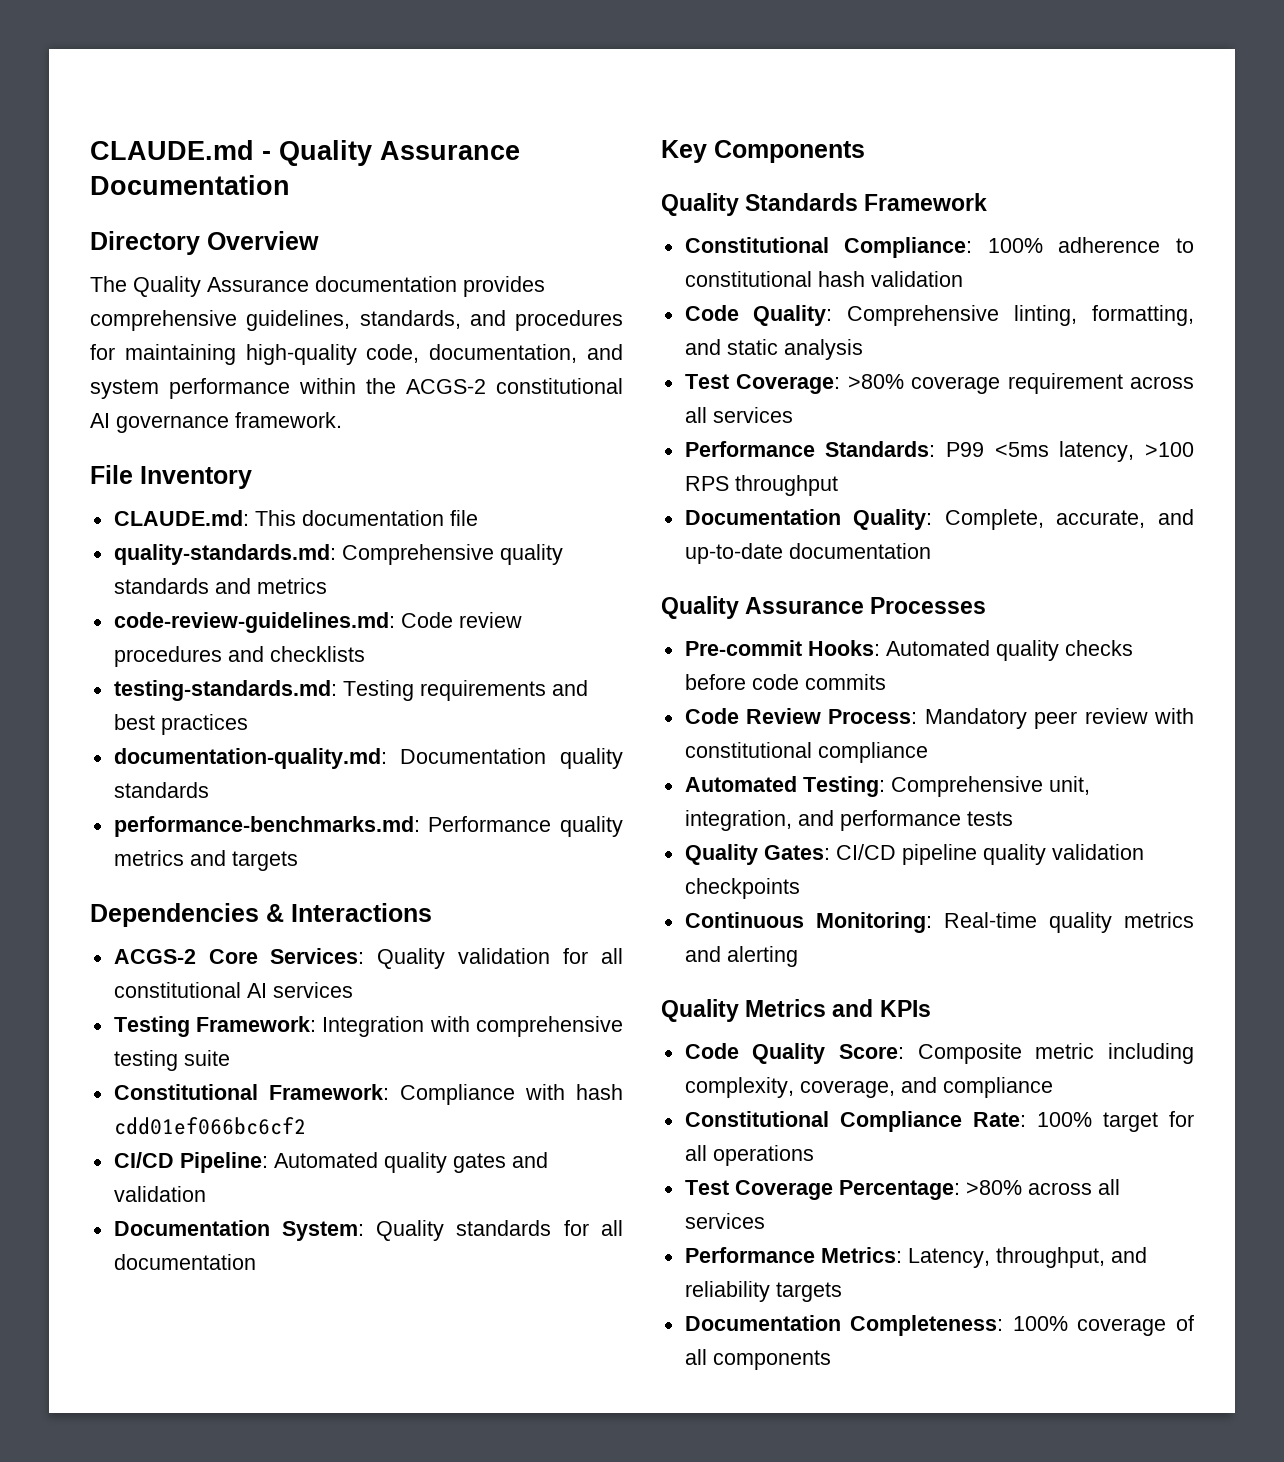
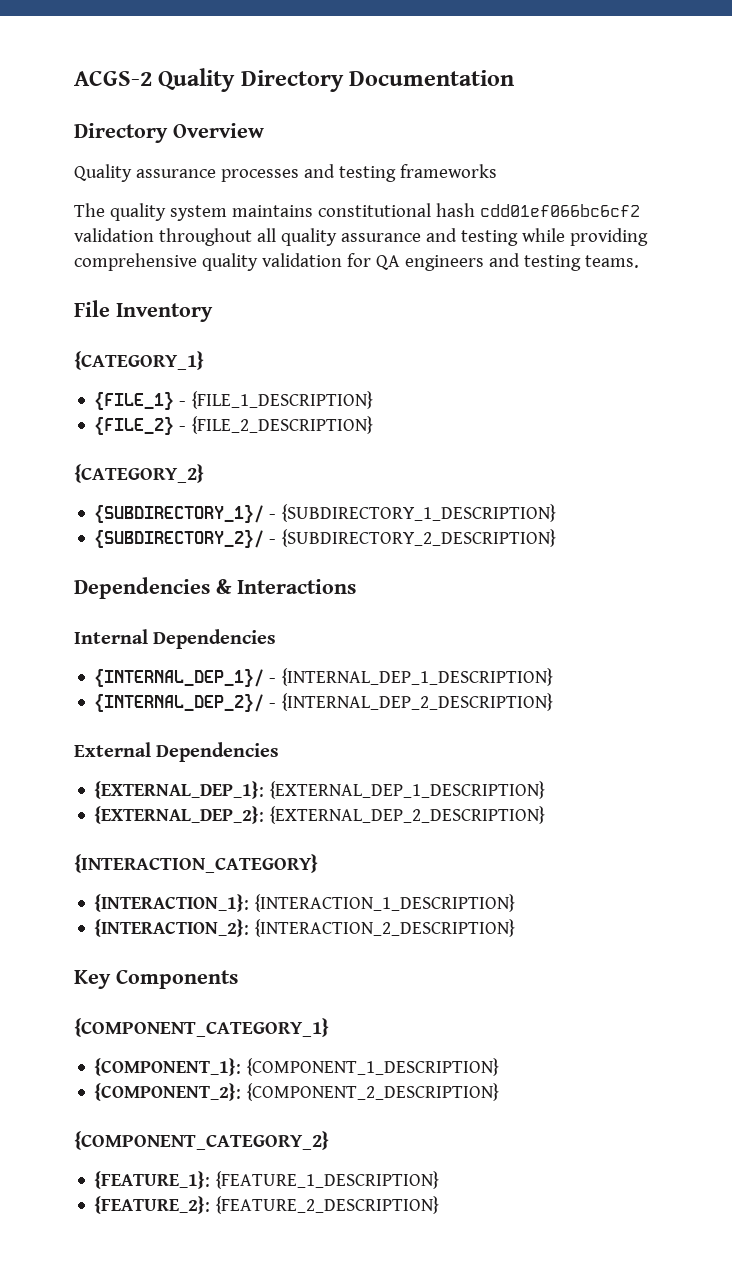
[90,140,520,166] CLAUDE.md - Quality Assurance -> [74,68,344,92] ACGS-2 Quality Directory
[90,276,545,297] [90,310,623,331] [90,344,623,365] [90,378,623,399] [90,412,342,433] [90,465,252,489] [113,510,478,526] [113,544,563,565] [113,578,327,594] [113,612,522,633] [113,646,365,667] [113,680,588,701] [113,714,248,735] [113,748,623,769] [113,782,209,798] [113,816,623,837] [113,850,298,871] [90,903,432,927] [113,948,623,969] [113,982,353,998] [113,1016,623,1037] [113,1050,230,1071] [113,1084,623,1105] [113,1117,306,1135] [113,1152,548,1173] [113,1186,206,1202] [113,1220,623,1241] [113,1254,256,1270] [661,140,865,163] [661,193,988,216] [684,237,1194,258] [684,271,963,287] [684,305,1194,326] [684,339,863,360] [684,373,1194,394] [684,407,793,423] [684,441,1194,462] [684,475,838,496] [684,509,1194,530] [684,543,931,564] [661,596,987,619] [684,640,1133,661] [684,674,886,690] [684,708,1194,729] [684,742,928,763] [684,776,1090,797] [684,810,1013,831] [684,844,1144,865] [684,878,800,899] [684,912,1194,933] [684,946,798,967] [661,999,931,1022] [684,1043,1194,1064] [684,1077,1053,1098] [684,1111,1194,1132] [684,1145,814,1166] [684,1179,1120,1200] [684,1213,765,1229] [684,1247,1147,1268] [684,1281,842,1302] [684,1315,1194,1336] [684,1349,831,1370] The Quality Assurance documentation provides comprehensive guidelines, standards, and procedures for maintaining high-quality code, documentation, and system performance within the ACGS-2 constitutional AI governance framework. // File Inventory // CLAUDE.md: This documentation file // quality-standards.md: Comprehensive quality standards and metrics // code-review-guidelines.md: Code review procedures and checklists // testing-standards.md: Testing requirements and best practices // documentation-quality.md: Documentation quality standards // performance-benchmarks.md: Performance quality metrics and targets // Dependencies & Interactions // ACGS-2 Core Services: Quality validation for all constitutional AI services // Testing Framework: Integration with comprehensive testing suite // Constitutional Framework: Compliance with hash cdd01ef066bc6cf2 // CI/CD Pipeline: Automated quality gates and validation // Documentation System: Quality standards for all documentation // Key Components // Quality Standards Framework // Constitutional Compliance: 100% adherence to constitutional hash validation // Code Quality: Comprehensive linting, formatting, and static analysis // Test Coverage: >80% coverage requirement across all services // Performance Standards: P99 <5ms latency, >100 RPS throughput // Documentation Quality: Complete, accurate, and up-to-date documentation // Quality Assurance Processes // Pre-commit Hooks: Automated quality checks before code commits // Code Review Process: Mandatory peer review with constitutional compliance // Automated Testing: Comprehensive unit, integration, and performance tests // Quality Gates: CI/CD pipeline quality validation checkpoints // Continuous Monitoring: Real-time quality metrics and alerting // Quality Metrics and KPIs // Code Quality Score: Composite metric including complexity, coverage, and compliance // Constitutional Compliance Rate: 100% target for all operations // Test Coverage Percentage: >80% across all services // Performance Metrics: Latency, throughput, and reliability targets // Documentation Completeness: 100% coverage of all components -> [74,164,497,182] [74,203,640,221] [74,228,648,246] [74,253,639,271] [74,300,213,322] [74,351,204,370] [94,391,374,410] [94,416,374,435] [74,464,204,483] [94,504,557,523] [94,529,557,548] [74,577,356,599] [74,629,277,649] [94,668,554,687] [94,693,554,712] [74,742,280,762] [94,781,546,799] [94,806,546,824] [74,854,318,873] [94,894,516,912] [94,919,516,937] [74,969,238,989] [74,1018,329,1037] [94,1058,500,1076] [94,1083,500,1101] [74,1131,329,1150] [94,1171,440,1189] [94,1196,440,1214] Quality assurance processes and testing frameworks // The quality system maintains constitutional hash cdd01ef066bc6cf2 validation throughout all quality assurance and testing while providing comprehensive quality validation for QA engineers and testing teams. // File Inventory // {CATEGORY_1} // {FILE_1} - {FILE_1_DESCRIPTION} // {FILE_2} - {FILE_2_DESCRIPTION} // {CATEGORY_2} // {SUBDIRECTORY_1}/ - {SUBDIRECTORY_1_DESCRIPTION} // {SUBDIRECTORY_2}/ - {SUBDIRECTORY_2_DESCRIPTION} // Dependencies & Interactions // Internal Dependencies // {INTERNAL_DEP_1}/ - {INTERNAL_DEP_1_DESCRIPTION} // {INTERNAL_DEP_2}/ - {INTERNAL_DEP_2_DESCRIPTION} // External Dependencies // {EXTERNAL_DEP_1}: {EXTERNAL_DEP_1_DESCRIPTION} // {EXTERNAL_DEP_2}: {EXTERNAL_DEP_2_DESCRIPTION} // {INTERACTION_CATEGORY} // {INTERACTION_1}: {INTERACTION_1_DESCRIPTION} // {INTERACTION_2}: {INTERACTION_2_DESCRIPTION} // Key Components // {COMPONENT_CATEGORY_1} // {COMPONENT_1}: {COMPONENT_1_DESCRIPTION} // {COMPONENT_2}: {COMPONENT_2_DESCRIPTION} // {COMPONENT_CATEGORY_2} // {FEATURE_1}: {FEATURE_1_DESCRIPTION} // {FEATURE_2}: {FEATURE_2_DESCRIPTION}

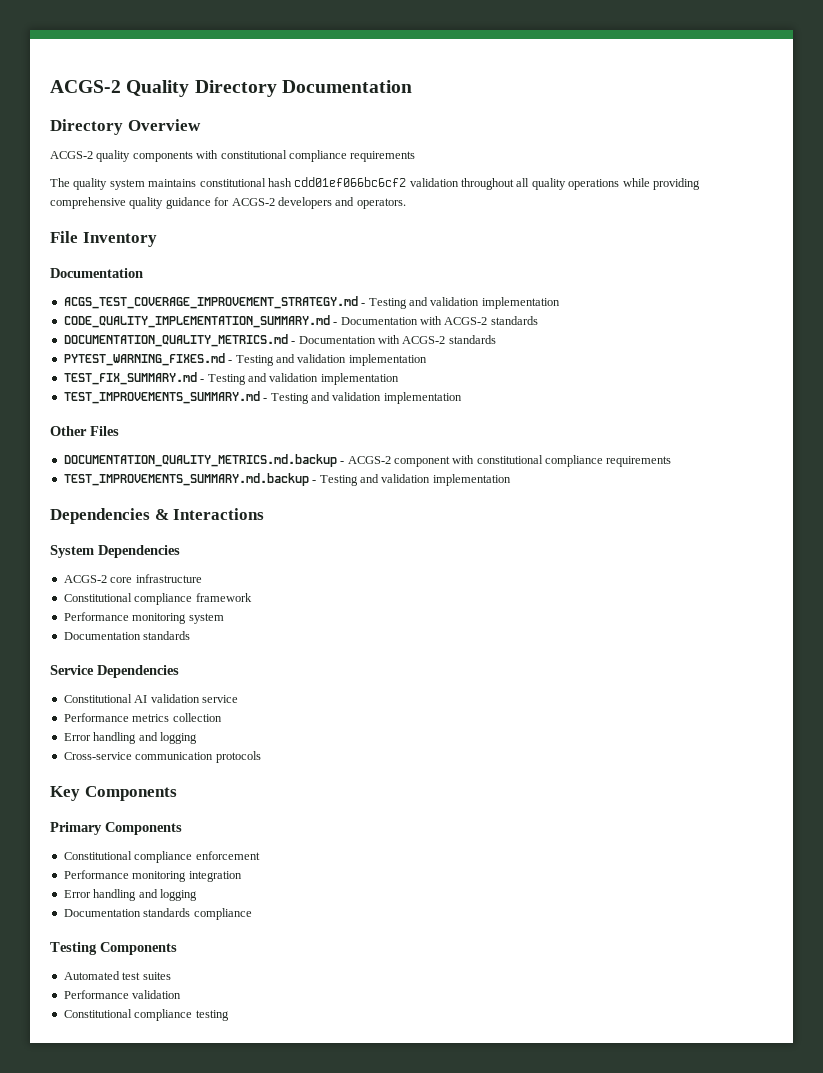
[74,164,497,182] Quality assurance processes and testing frameworks -> [50,150,416,162] ACGS-2 quality components with constitutional compliance requirements
[340,228,518,246] assurance and testing -> [568,179,620,190] operations
[261,253,639,271] [74,300,213,322] [74,351,204,370] [94,391,374,410] [94,416,374,435] [74,464,204,483] [94,504,557,523] [94,529,557,548] validation for QA engineers and testing teams. // File Inventory // {CATEGORY_1} // {FILE_1} - {FILE_1_DESCRIPTION} // {FILE_2} - {FILE_2_DESCRIPTION} // {CATEGORY_2} // {SUBDIRECTORY_1}/ - {SUBDIRECTORY_1_DESCRIPTION} // {SUBDIRECTORY_2}/ - {SUBDIRECTORY_2_DESCRIPTION} -> [165,197,406,209] [50,231,157,247] [50,268,143,278] [63,296,560,309] [63,315,538,328] [63,334,496,347] [63,353,427,366] [63,372,399,385] [63,391,462,404] [50,426,119,436] [63,454,672,467] [63,473,511,486] guidance for ACGS-2 developers and operators. // File Inventory // Documentation // ACGS_TEST_COVERAGE_IMPROVEMENT_STRATEGY.md - Testing and validation implementation // CODE_QUALITY_IMPLEMENTATION_SUMMARY.md - Documentation with ACGS-2 standards // DOCUMENTATION_QUALITY_METRICS.md - Documentation with ACGS-2 standards // PYTEST_WARNING_FIXES.md - Testing and validation implementation // TEST_FIX_SUMMARY.md - Testing and validation implementation // TEST_IMPROVEMENTS_SUMMARY.md - Testing and validation implementation // Other Files // DOCUMENTATION_QUALITY_METRICS.md.backup - ACGS-2 component with constitutional compliance requirements // TEST_IMPROVEMENTS_SUMMARY.md.backup - Testing and validation implementation
[74,629,277,649] [94,668,554,687] [94,693,554,712] [74,742,280,762] [94,781,546,799] [94,806,546,824] [74,854,318,873] [94,894,516,912] [94,919,516,937] [74,969,238,989] [74,1018,329,1037] [94,1058,500,1076] [94,1083,500,1101] [74,1131,329,1150] [94,1171,440,1189] [94,1196,440,1214] Internal Dependencies // {INTERNAL_DEP_1}/ - {INTERNAL_DEP_1_DESCRIPTION} // {INTERNAL_DEP_2}/ - {INTERNAL_DEP_2_DESCRIPTION} // External Dependencies // {EXTERNAL_DEP_1}: {EXTERNAL_DEP_1_DESCRIPTION} // {EXTERNAL_DEP_2}: {EXTERNAL_DEP_2_DESCRIPTION} // {INTERACTION_CATEGORY} // {INTERACTION_1}: {INTERACTION_1_DESCRIPTION} // {INTERACTION_2}: {INTERACTION_2_DESCRIPTION} // Key Components // {COMPONENT_CATEGORY_1} // {COMPONENT_1}: {COMPONENT_1_DESCRIPTION} // {COMPONENT_2}: {COMPONENT_2_DESCRIPTION} // {COMPONENT_CATEGORY_2} // {FEATURE_1}: {FEATURE_1_DESCRIPTION} // {FEATURE_2}: {FEATURE_2_DESCRIPTION} -> [50,545,180,558] [63,574,202,583] [63,593,252,605] [63,612,224,624] [63,631,191,640] [50,665,179,678] [63,694,238,703] [63,713,222,722] [63,732,197,744] [63,751,261,763] [50,786,177,801] [50,822,182,835] [63,851,260,863] [63,870,242,882] [63,889,197,901] [63,908,252,920] [50,942,177,955] [63,971,171,980] [63,990,182,999] [63,1009,229,1021] System Dependencies // ACGS-2 core infrastructure // Constitutional compliance framework // Performance monitoring system // Documentation standards // Service Dependencies // Constitutional AI validation service // Performance metrics collection // Error handling and logging // Cross-service communication protocols // Key Components // Primary Components // Constitutional compliance enforcement // Performance monitoring integration // Error handling and logging // Documentation standards compliance // Testing Components // Automated test suites // Performance validation // Constitutional compliance testing

